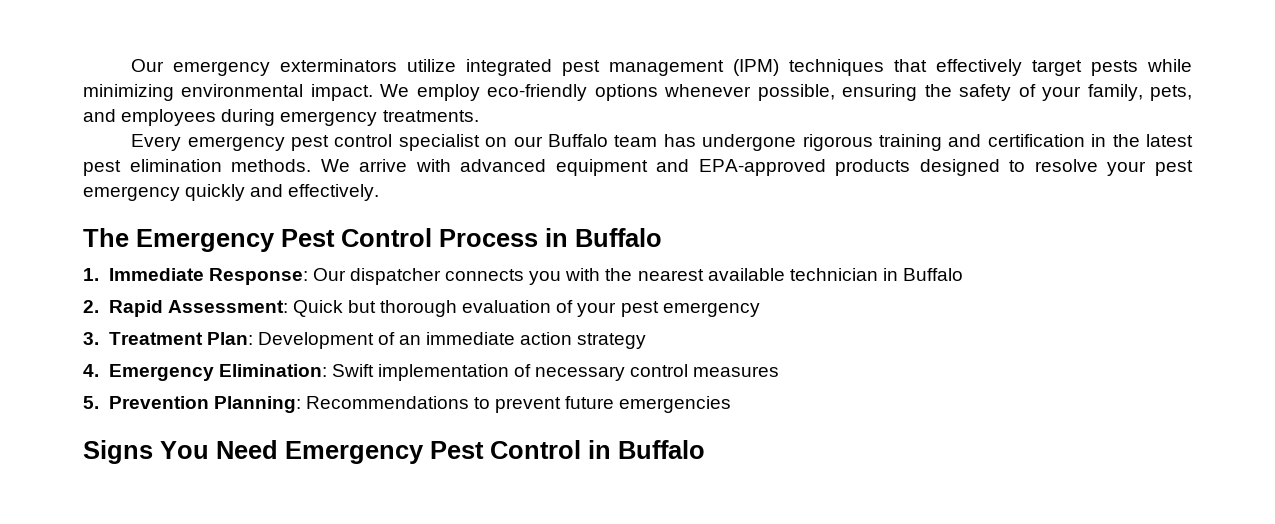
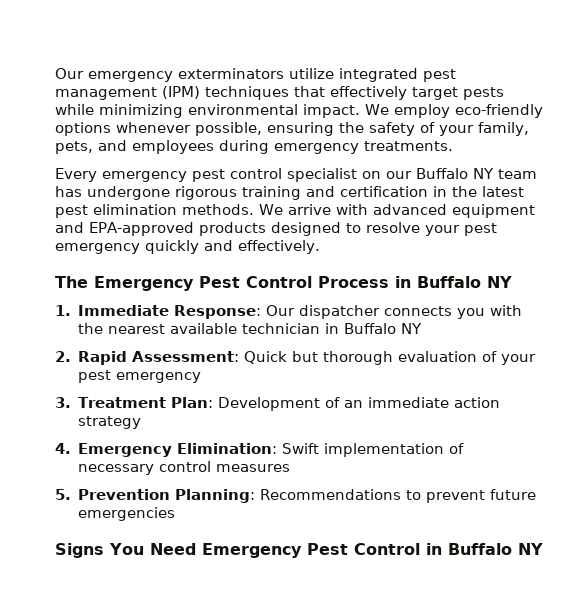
(609, 140) none -> [473,168,494,179] NY
(662, 237) none -> [487,276,512,288] NY
(964, 274) none -> [401,323,423,334] NY
(705, 449) none -> [517,543,543,555] NY

